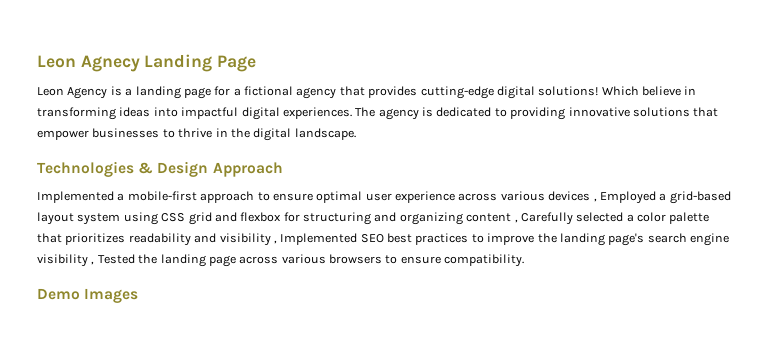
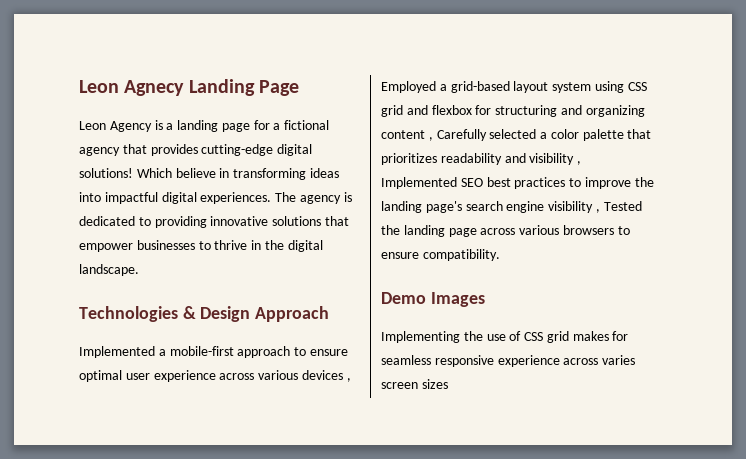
(139, 295) none -> [381,331,629,343] [381,355,636,367] [381,379,448,389] // Implementing the use of CSS grid makes for seamless responsive experience across varies screen sizes

